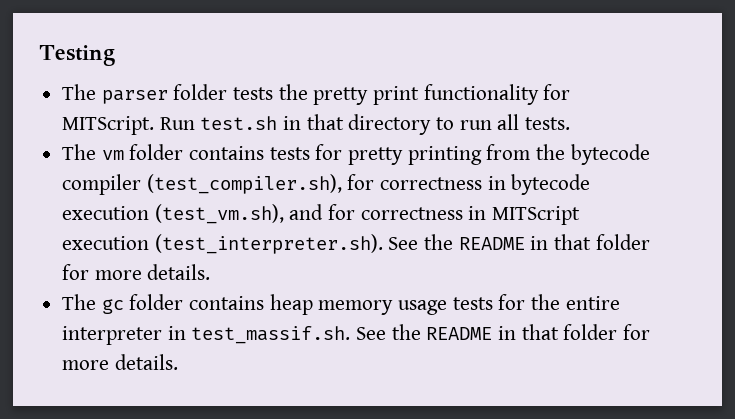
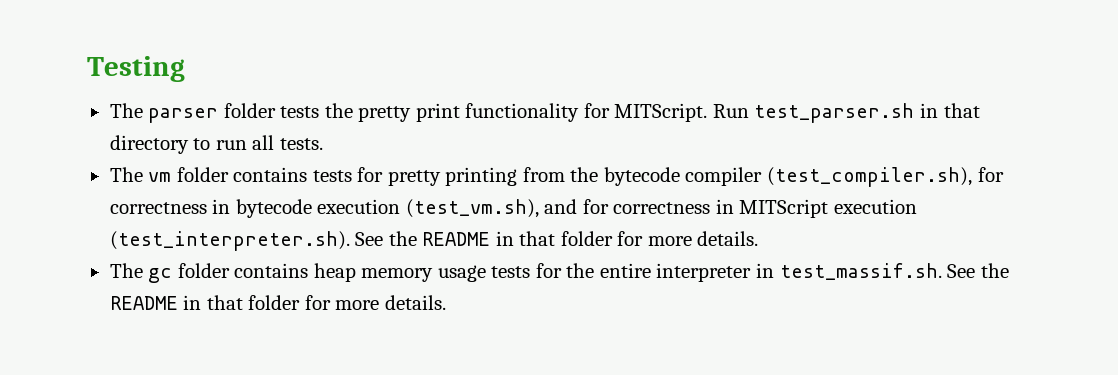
[200,116,278,130] test.sh -> [754,103,915,123] test_parser.sh

